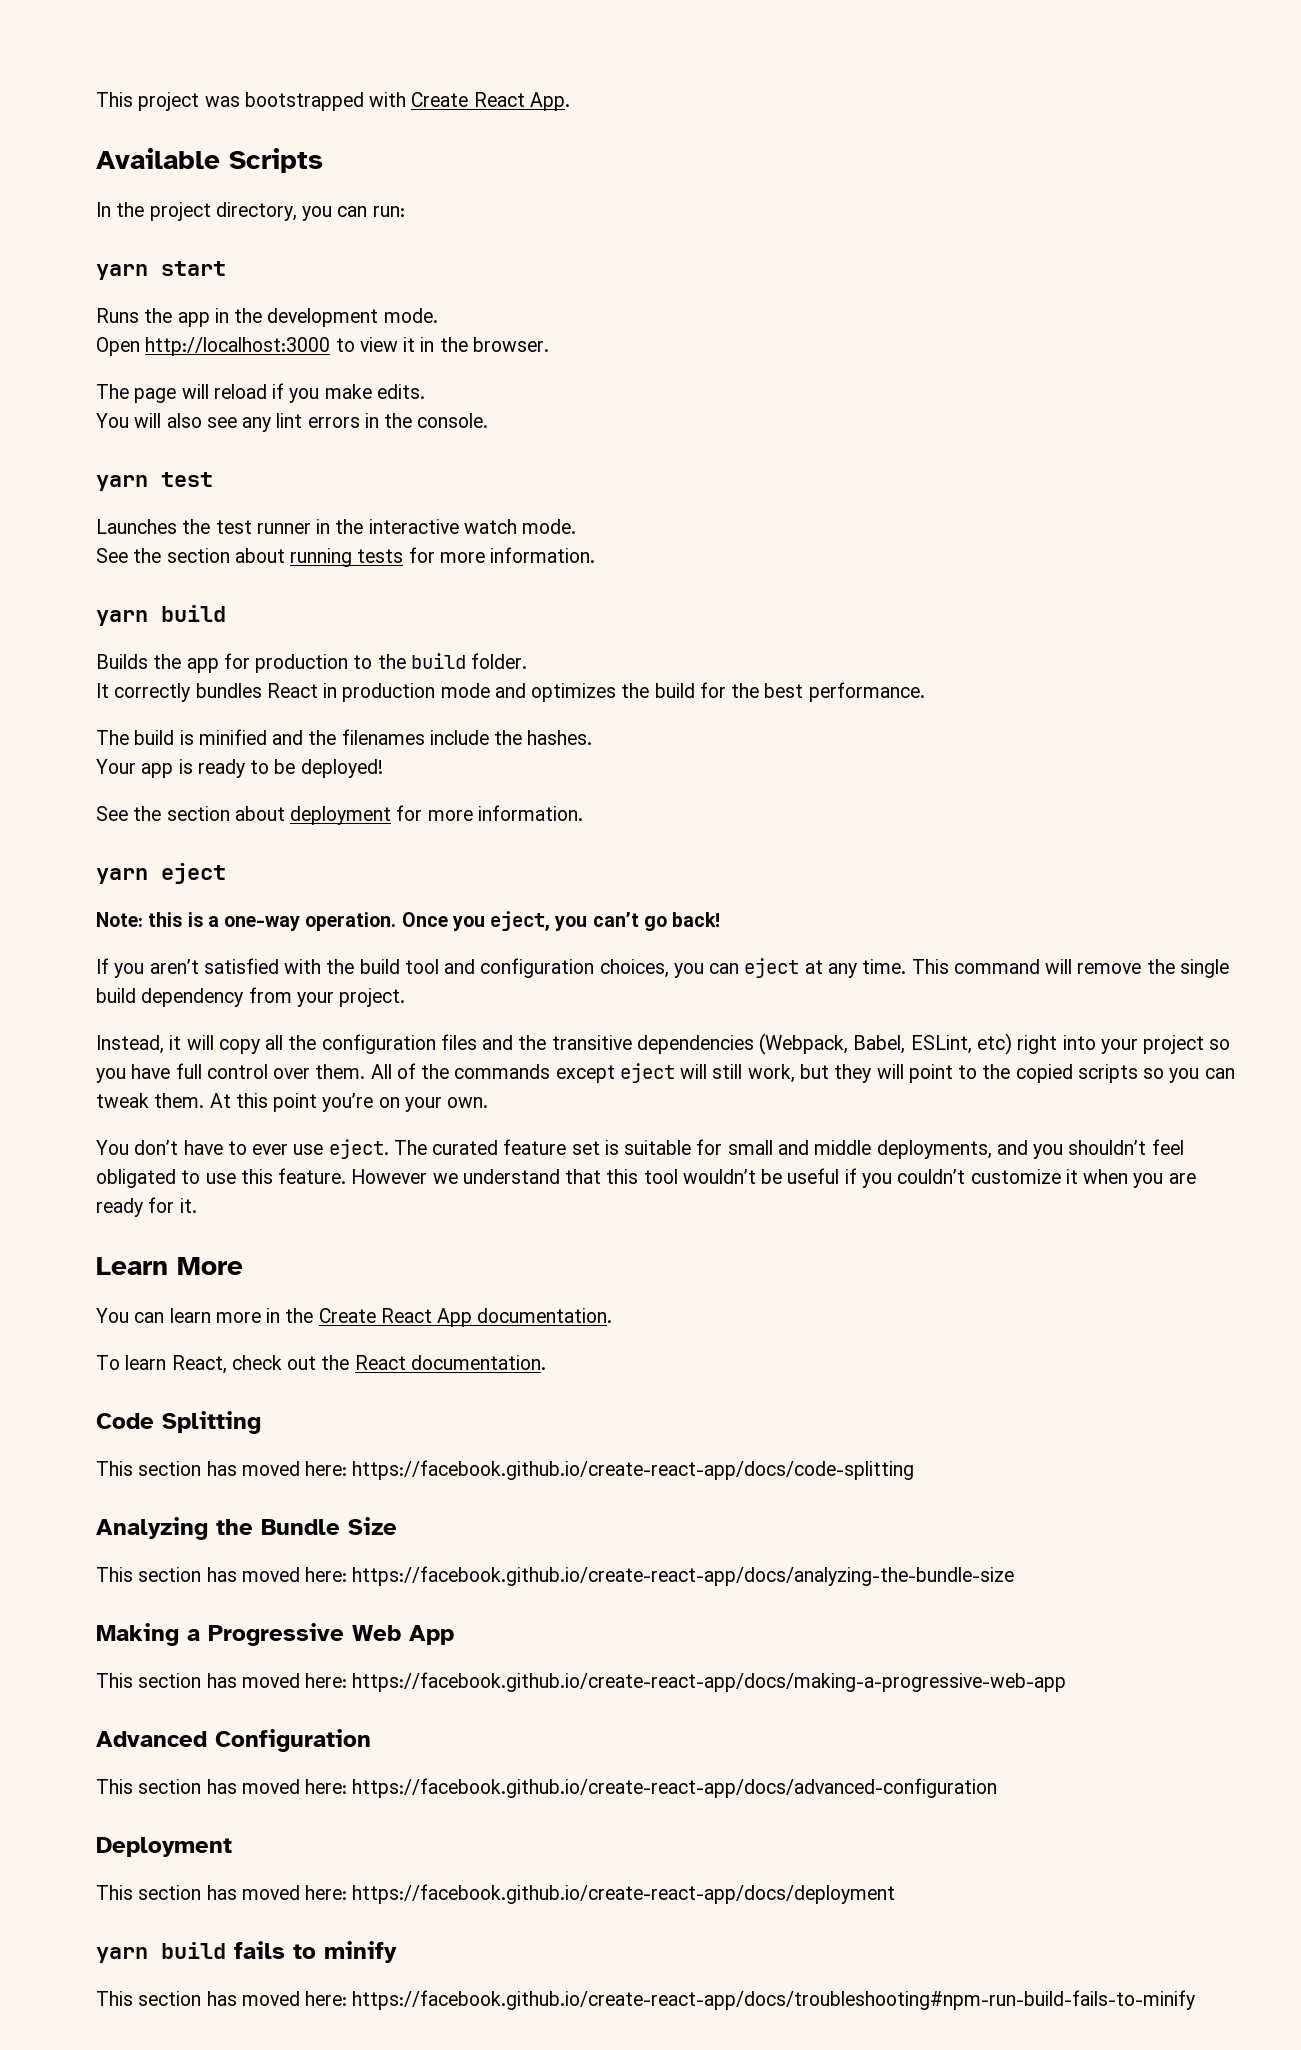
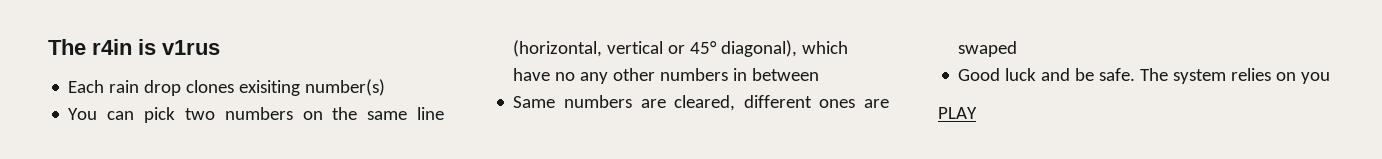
[96,92,570,111] [96,148,323,173] [96,202,405,221] [96,261,226,280] [96,308,438,327] [96,337,549,356] [96,383,425,403] [96,413,489,432] [96,472,213,491] [96,519,577,534] [96,547,596,567] [96,605,226,626] [96,653,528,673] [96,682,925,702] [96,729,593,745] [96,759,383,778] [96,805,583,825] [96,863,226,884] [96,911,721,931] [96,958,1229,978] [96,987,406,1007] [96,1033,1231,1055] [96,1063,1235,1083] [96,1093,489,1112] [96,1139,1184,1159] [96,1168,1196,1188] [96,1197,197,1217] [96,1257,243,1275] [96,1308,613,1327] [96,1355,546,1374] [96,1411,261,1434] [96,1460,915,1480] [96,1517,397,1540] [96,1566,1015,1586] [96,1623,454,1646] [96,1672,1067,1692] [96,1729,371,1752] [96,1778,998,1798] [96,1837,232,1857] [96,1884,896,1904] [96,1941,397,1963] [96,1990,1196,2010] This project was bootstrapped with Create React App. // Available Scripts // In the project directory, you can run: // yarn start // Runs the app in the development mode. // Open http://localhost:3000 to view it in the browser. // The page will reload if you make edits. // You will also see any lint errors in the console. // yarn test // Launches the test runner in the interactive watch mode. // See the section about running tests for more information. // yarn build // Builds the app for production to the build folder. // It correctly bundles React in production mode and optimizes the build for the best performance. // The build is minified and the filenames include the hashes. // Your app is ready to be deployed! // See the section about deployment for more information. // yarn eject // Note: this is a one-way operation. Once you eject, you can’t go back! // If you aren’t satisfied with the build tool and configuration choices, you can eject at any time. This command will remove the single build dependency from your project. // Instead, it will copy all the configuration files and the transitive dependencies (Webpack, Babel, ESLint, etc) right into your project so you have full control over them. All of the commands except eject will still work, but they will point to the copied scripts so you can tweak them. At this point you’re on your own. // You don’t have to ever use eject. The curated feature set is suitable for small and middle deployments, and you shouldn’t feel obligated to use this feature. However we understand that this tool wouldn’t be useful if you couldn’t customize it when you are ready for it. // Learn More // You can learn more in the Create React App documentation. // To learn React, check out the React documentation. // Code Splitting // This section has moved here: https://facebook.github.io/create-react-app/docs/code-splitting // Analyzing the Bundle Size // This section has moved here: https://facebook.github.io/create-react-app/docs/analyzing-the-bundle-size // Making a Progressive Web App // This section has moved here: https://facebook.github.io/create-react-app/docs/making-a-progressive-web-app // Advanced Configuration // This section has moved here: https://facebook.github.io/create-react-app/docs/advanced-configuration // Deployment // This section has moved here: https://facebook.github.io/create-react-app/docs/deployment // yarn build fails to minify // This section has moved here: https://facebook.github.io/create-react-app/docs/troubleshooting#npm-run-build-fails-to-minify -> [48,39,220,55] [68,79,386,96] [68,107,445,123] [513,40,849,57] [513,68,820,84] [513,95,889,111] [958,41,1018,57] [958,68,1331,84] [938,107,977,119] The r4in is v1rus // Each rain drop clones exisiting number(s) // You can pick two numbers on the same line (horizontal, vertical or 45° diagonal), which have no any other numbers in between // Same numbers are cleared, different ones are swaped // Good luck and be safe. The system relies on you // PLAY

